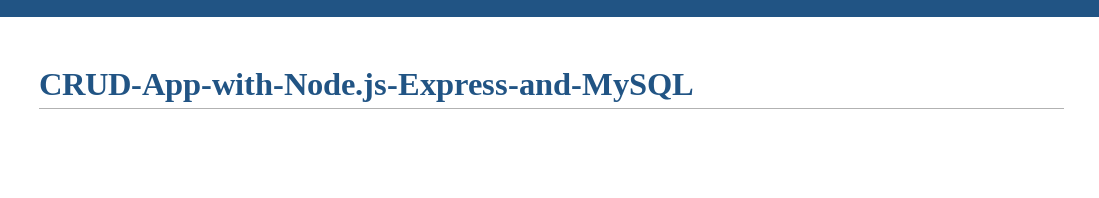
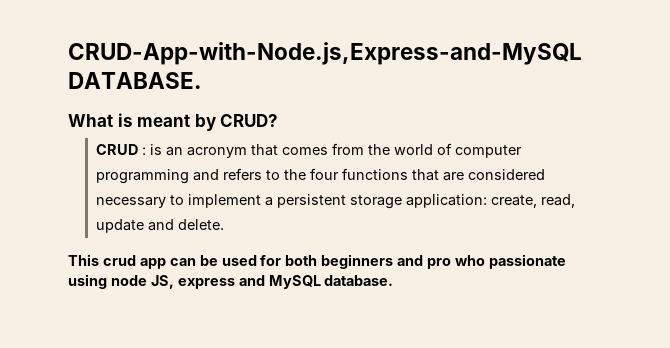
[39,73,694,102] CRUD-App-with-Node.js-Express-and-MySQL -> [68,42,582,65] [68,72,202,89] [68,113,279,131] [95,143,522,158] [95,168,545,184] [95,194,575,209] [95,219,224,233] [68,254,566,269] [68,274,394,289] CRUD-App-with-Node.js,Express-and-MySQL DATABASE. // What is meant by CRUD? // CRUD : is an acronym that comes from the world of computer programming and refers to the four functions that are considered necessary to implement a persistent storage application: create, read, update and delete. // This crud app can be used for both beginners and pro who passionate using node JS, express and MySQL database.

